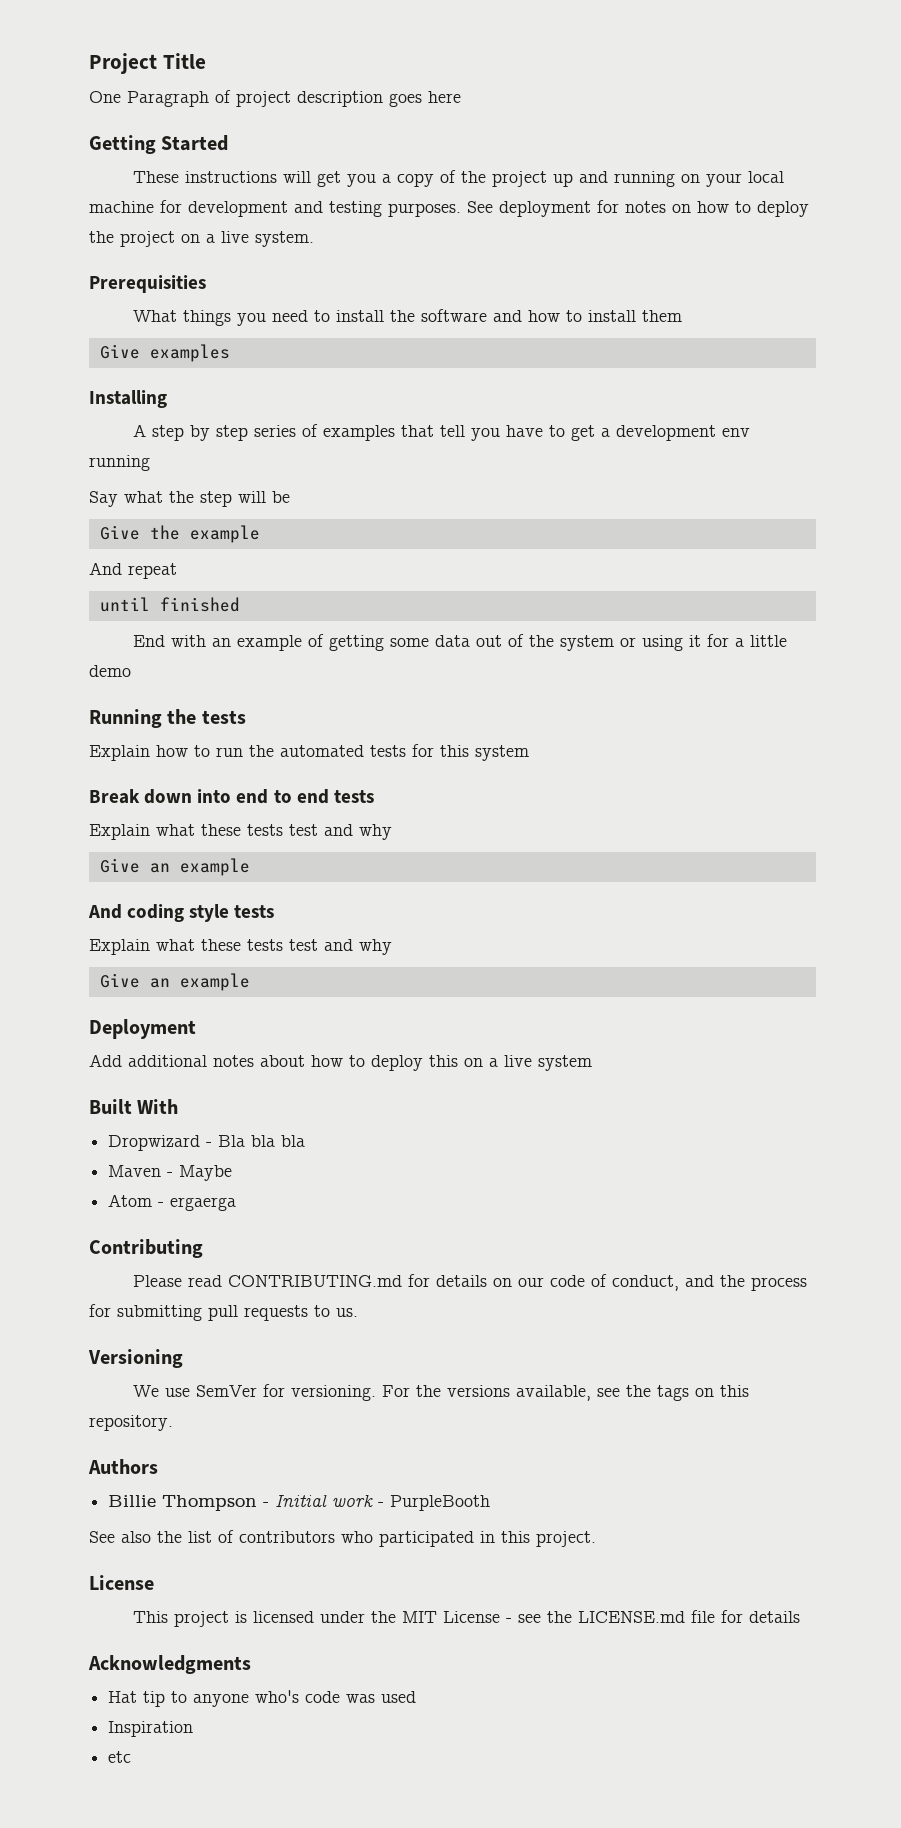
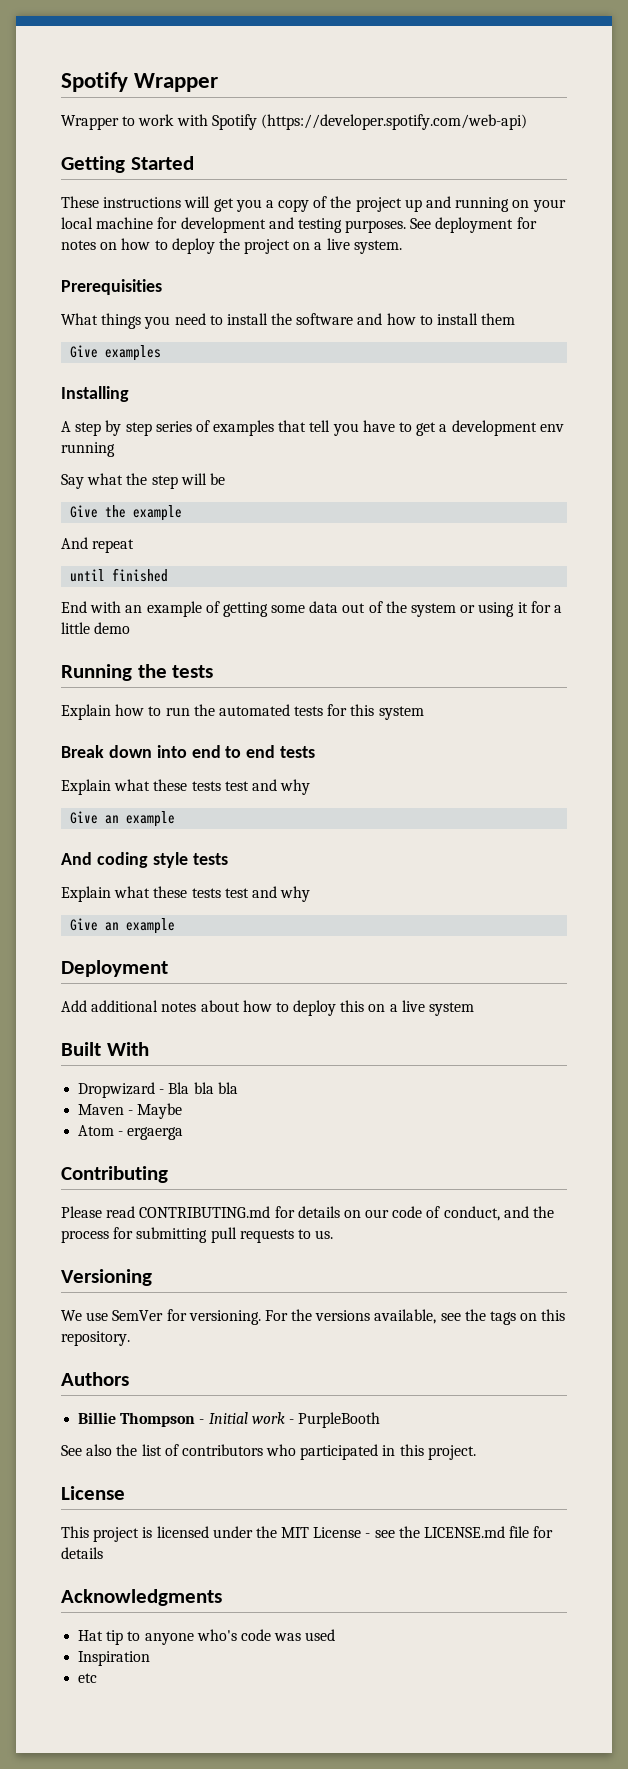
[89,53,206,74] [89,90,461,107] Project Title // One Paragraph of project description goes here -> [61,72,219,92] [61,114,527,130] Spotify Wrapper // Wrapper to work with Spotify (https://developer.spotify.com/web-api)

